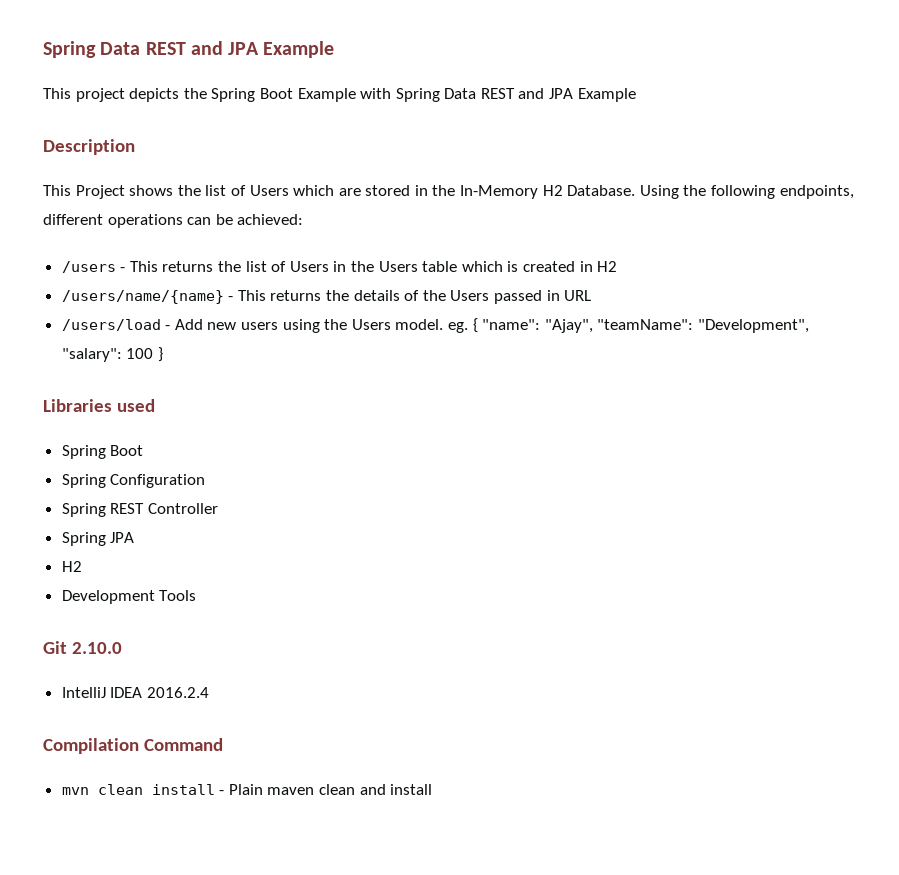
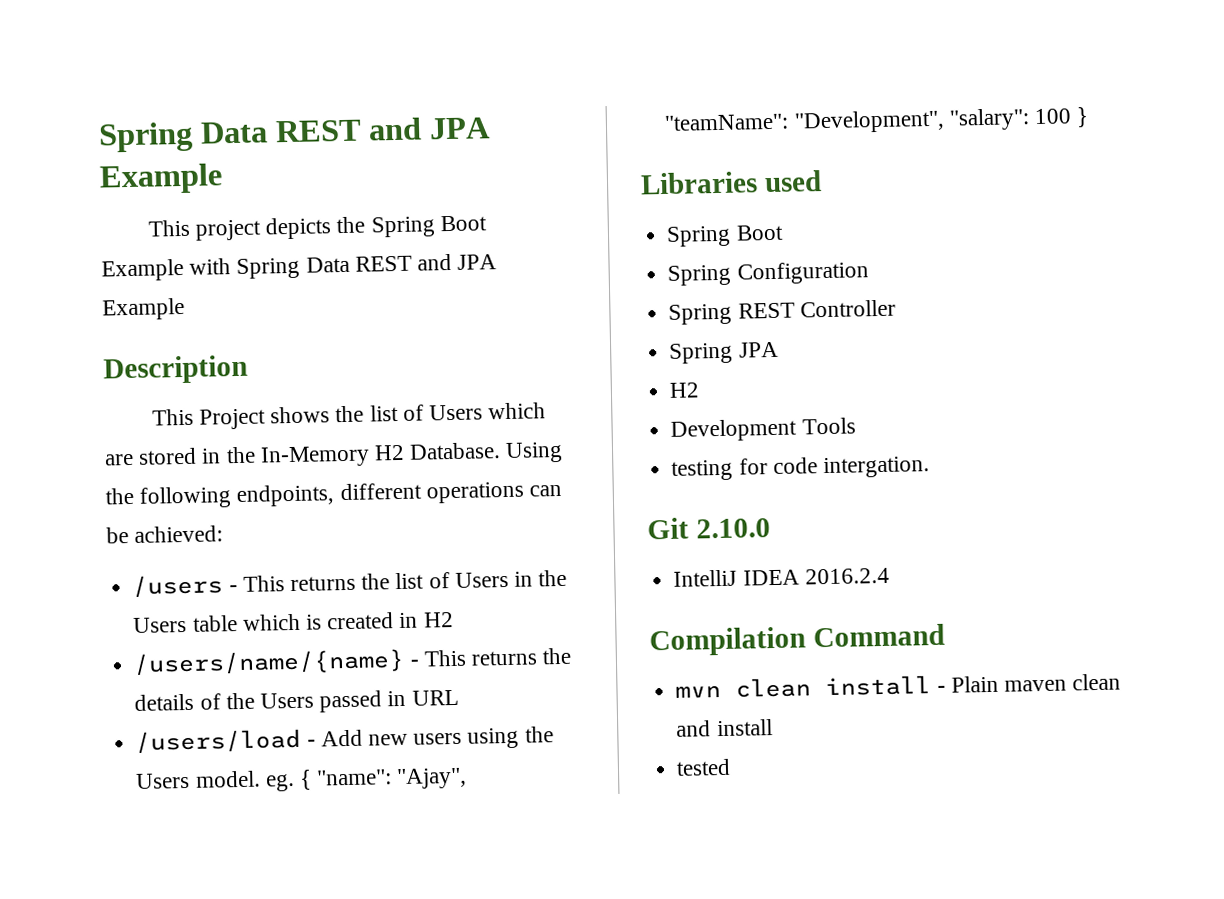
(197, 595) none -> [671,456,930,481] // testing for code intergation.
(433, 789) none -> [676,758,732,776] // tested

